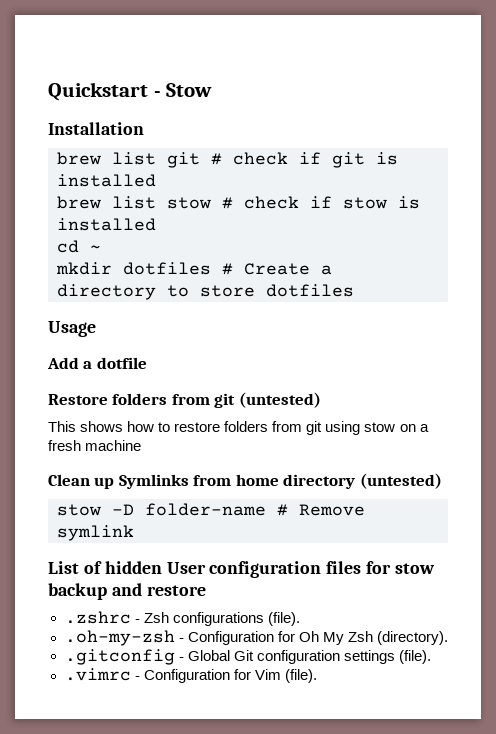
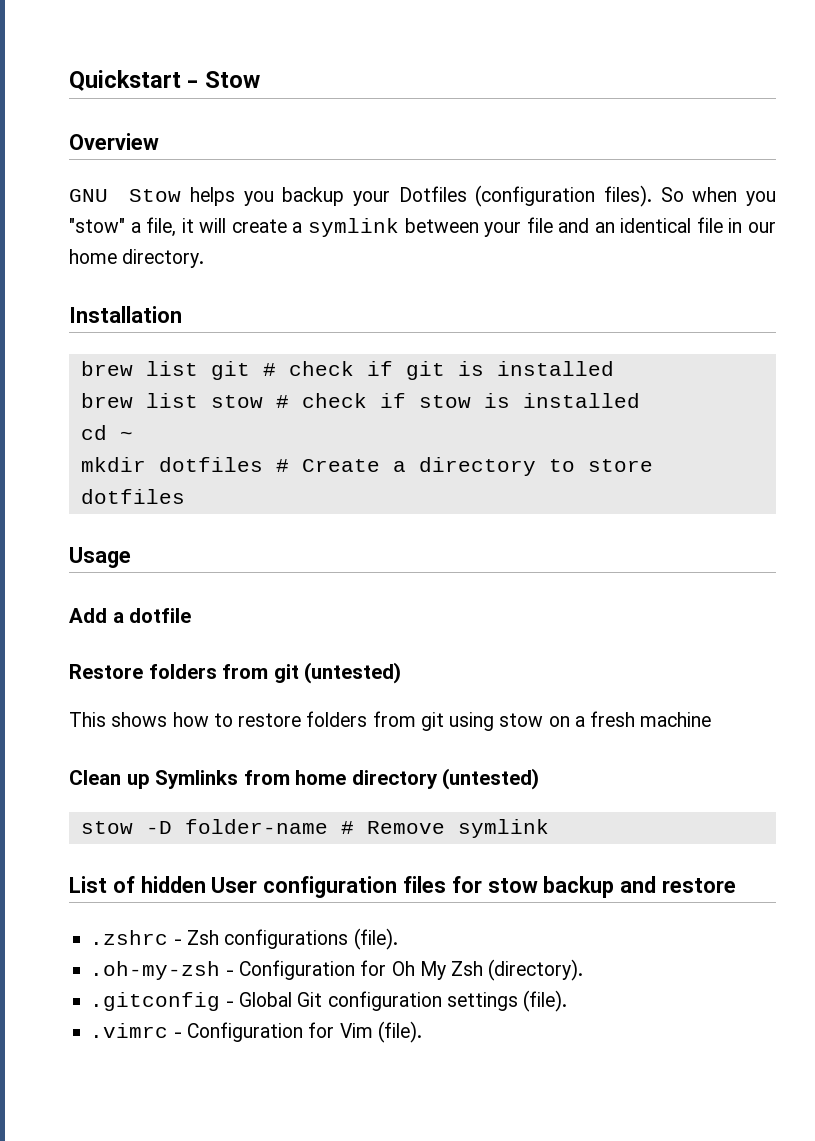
(213, 90) none -> [69,133,159,150] [69,185,776,207] [69,217,776,237] [69,249,205,268] // Overview // GNU Stow helps you backup your Dotfiles (configuration files). So when you "stow" a file, it will create a symlink between your file and an identical file in our home directory.

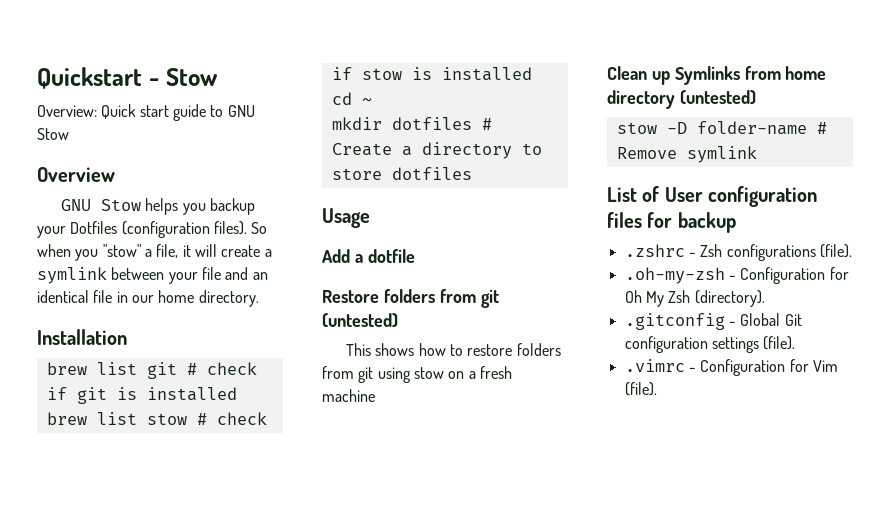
(260, 79) none -> [37,104,255,121] [37,128,69,140] // Overview: Quick start guide to GNU Stow
[140,876,206,893] hidden -> (660, 194) none
[487,876,737,898] stow backup and restore -> [677,212,736,233] backup

